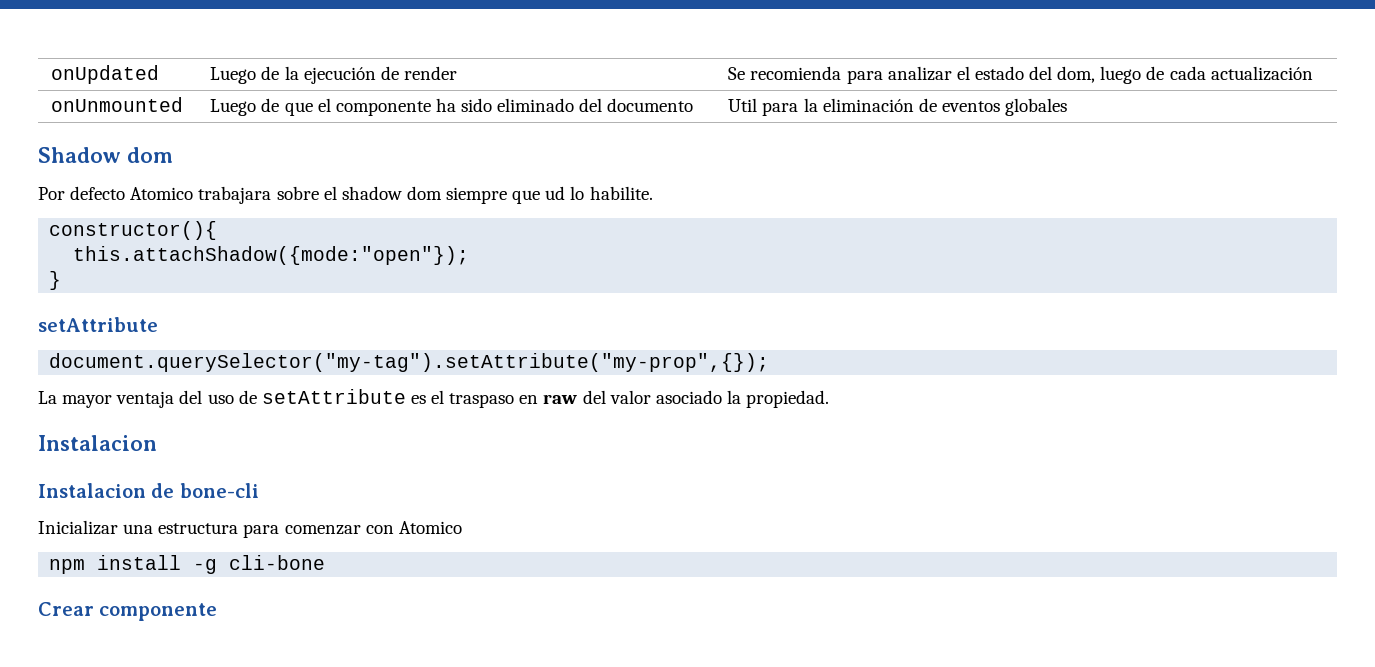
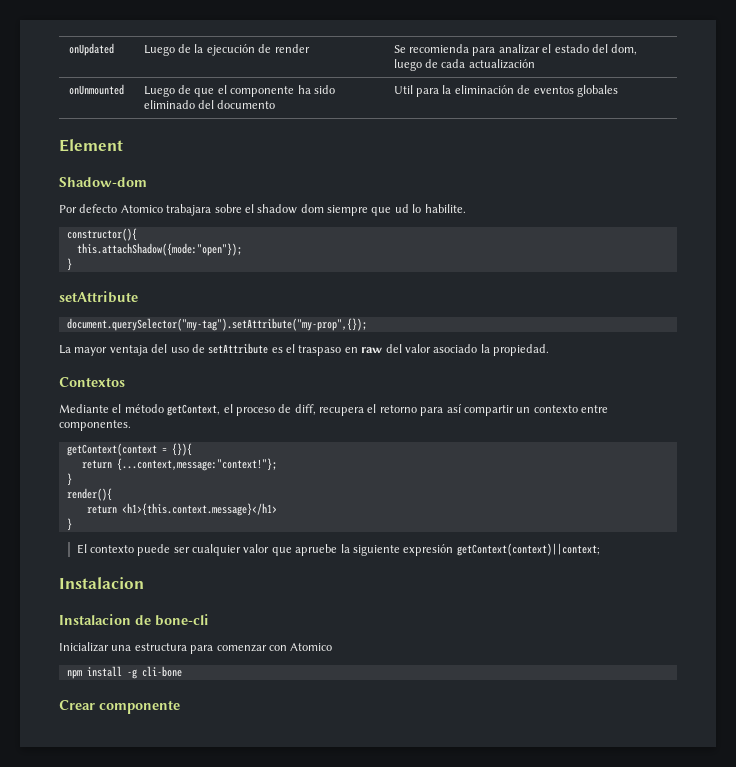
[38,147,173,163] Shadow dom -> [59,139,123,152] [59,177,147,187] Element // Shadow-dom
(830, 399) none -> [59,377,125,387] [59,404,608,416] [59,420,131,431] [66,443,192,456] [81,458,277,471] [66,473,72,486] [66,488,112,501] [86,503,277,516] [66,518,72,531] [76,543,600,556] // Contextos // Mediante el método getContext, el proceso de diff, recupera el retorno para así compartir un contexto entre componentes. // getContext(context = {}){ // return {...context,message:"context!"}; // } // render(){ // return <h1>{this.context.message}</h1> // } // El contexto puede ser cualquier valor que apruebe la siguiente expresión getContext(context)||context;

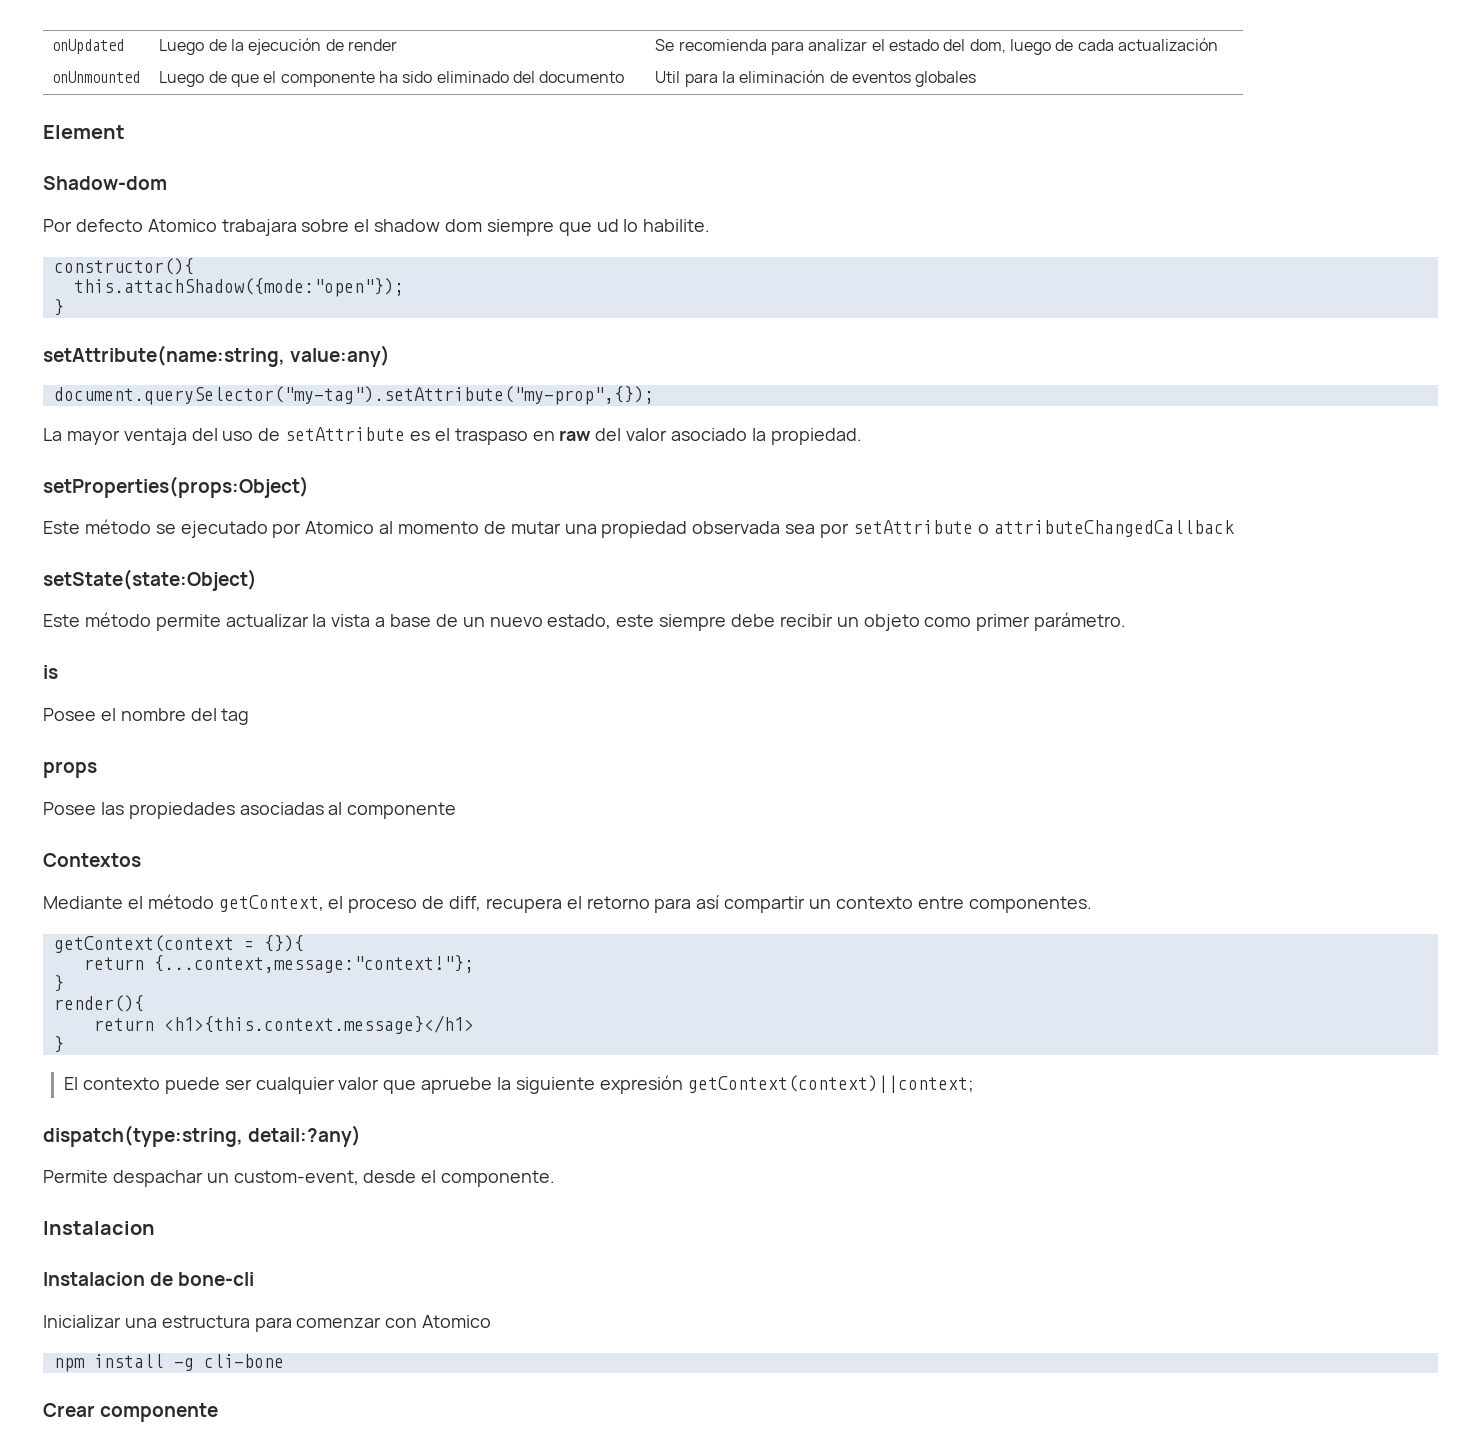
[59,291,138,303] setAttribute -> [43,345,391,367] setAttribute(name:string, value:any)
(549, 350) none -> [43,476,309,498] [43,519,1234,538] [43,569,257,591] [43,612,1127,631] [43,665,58,679] [43,708,250,725] [43,761,97,778] [43,802,457,819] // setProperties(props:Object) // Este método se ejecutado por Atomico al momento de mutar una propiedad observada sea por setAttribute o attributeChangedCallback // setState(state:Object) // Este método permite actualizar la vista a base de un nuevo estado, este siempre debe recibir un objeto como primer parámetro. // is // Posee el nombre del tag // props // Posee las propiedades asociadas al componente
(600, 549) none -> [43,1125,362,1147] [43,1170,556,1187] // dispatch(type:string, detail:?any) // Permite despachar un custom-event, desde el componente.

